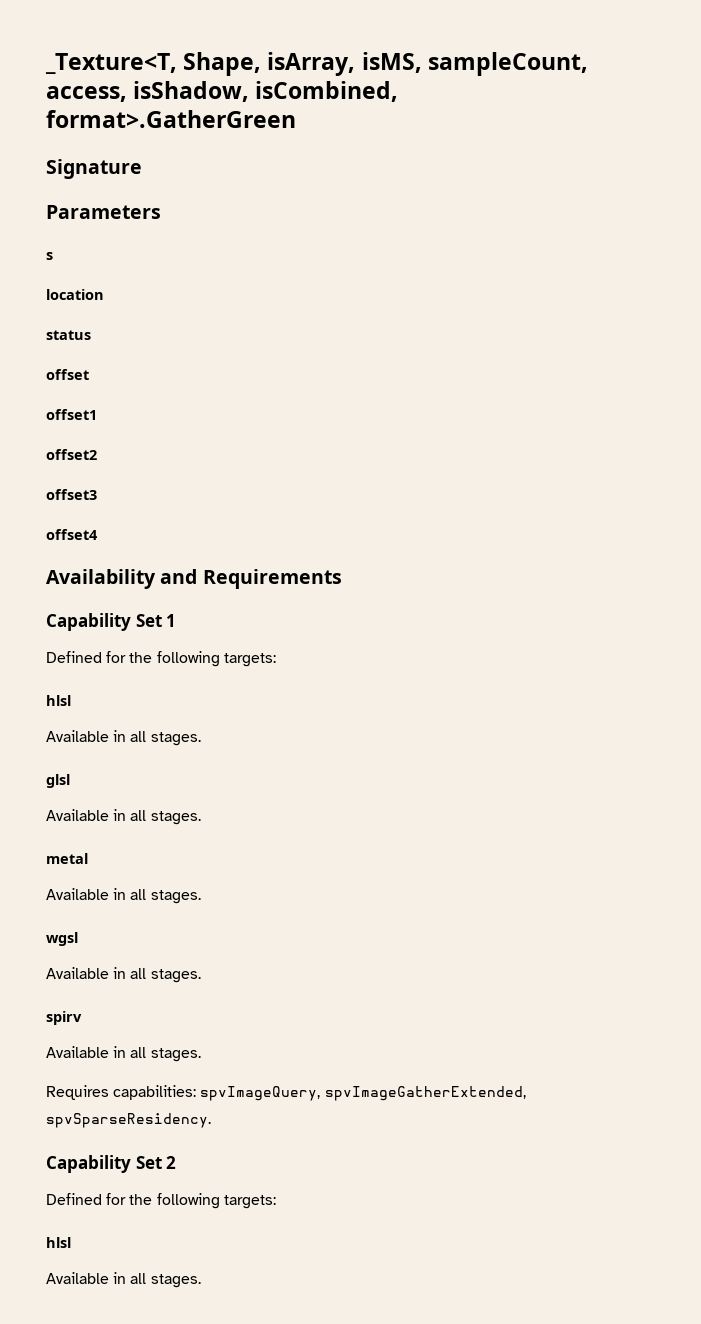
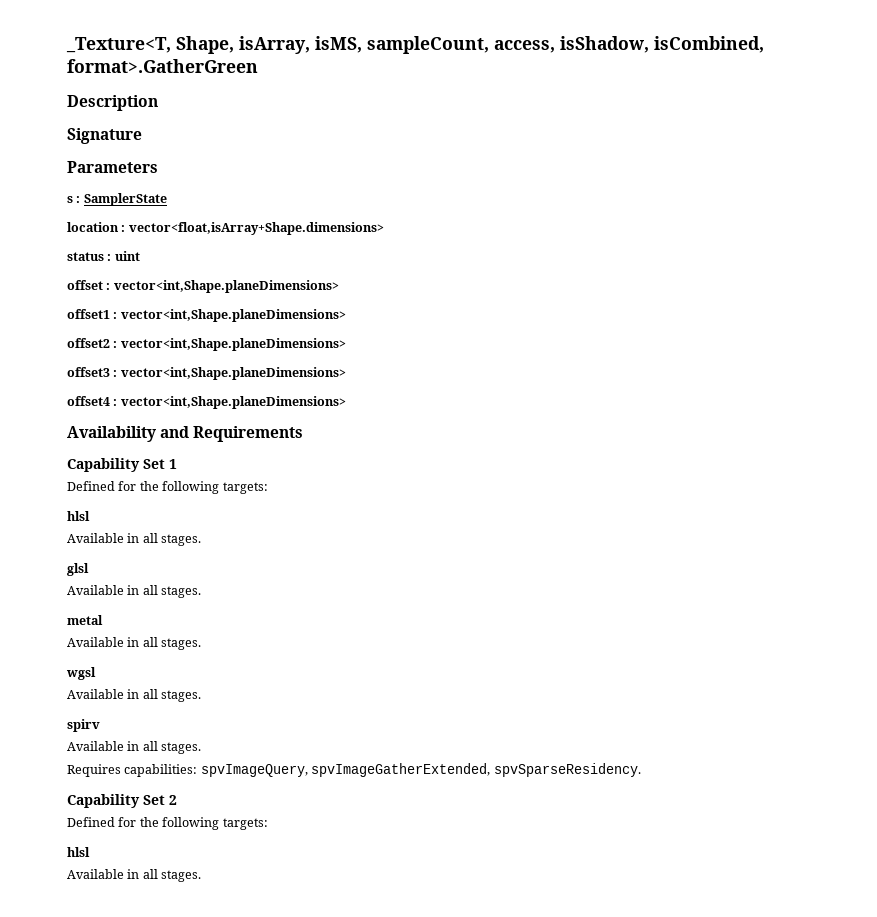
(296, 119) none -> [67,95,158,111] // Description
(53, 256) none -> [76,193,167,206] : SamplerState
(104, 294) none -> [121,222,384,235] : vector<float,isArray+Shape.dimensions>
(91, 335) none -> [107,251,140,261] : uint
(89, 374) none -> [106,280,339,293] : vector<int,Shape.planeDimensions>
(97, 414) none -> [113,309,346,322] : vector<int,Shape.planeDimensions>
(97, 454) none -> [113,338,346,351] : vector<int,Shape.planeDimensions>
(97, 494) none -> [113,367,346,380] : vector<int,Shape.planeDimensions>
(98, 534) none -> [113,396,346,409] : vector<int,Shape.planeDimensions>

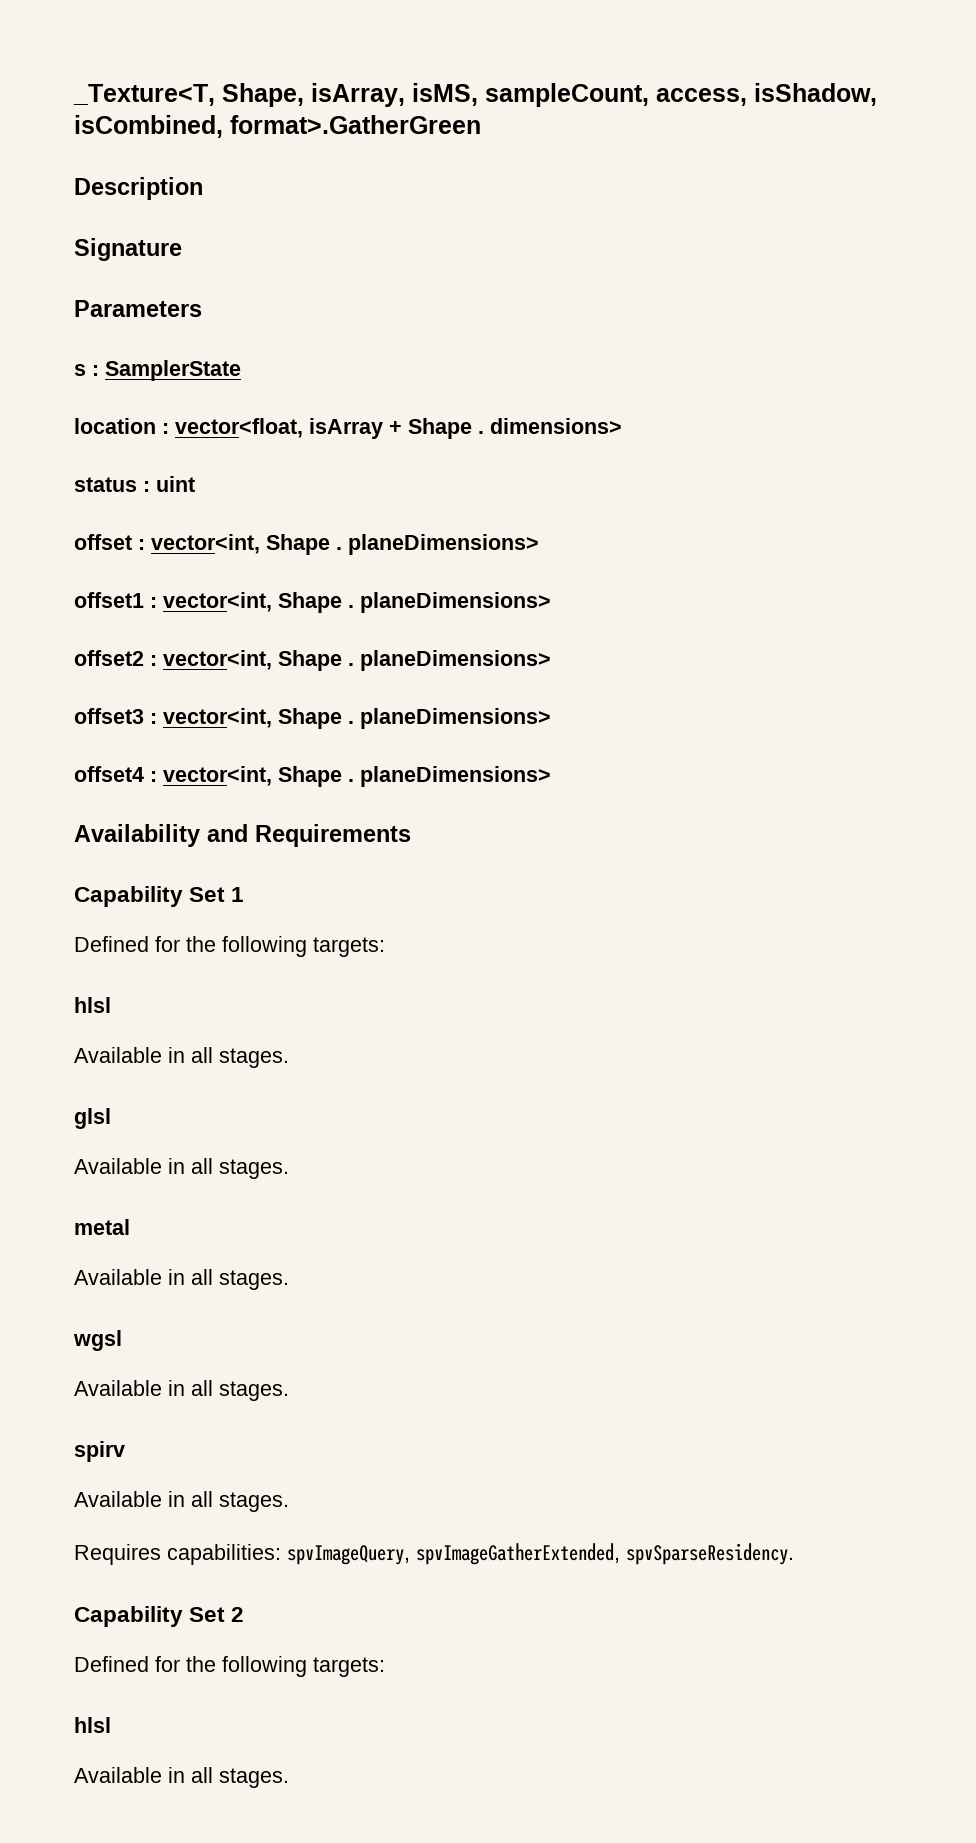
[128,222,384,235] vector<float,isArray+Shape.dimensions> -> [175,418,622,439] vector<float, isArray + Shape . dimensions>
[113,280,339,293] [67,309,346,322] [67,338,346,351] [67,367,346,380] [67,396,346,409] vector<int,Shape.planeDimensions> // offset1 : vector<int,Shape.planeDimensions> // offset2 : vector<int,Shape.planeDimensions> // offset3 : vector<int,Shape.planeDimensions> // offset4 : vector<int,Shape.planeDimensions> -> [151,534,539,555] [74,592,551,613] [74,650,551,671] [74,708,551,729] [74,766,551,787] vector<int, Shape . planeDimensions> // offset1 : vector<int, Shape . planeDimensions> // offset2 : vector<int, Shape . planeDimensions> // offset3 : vector<int, Shape . planeDimensions> // offset4 : vector<int, Shape . planeDimensions>

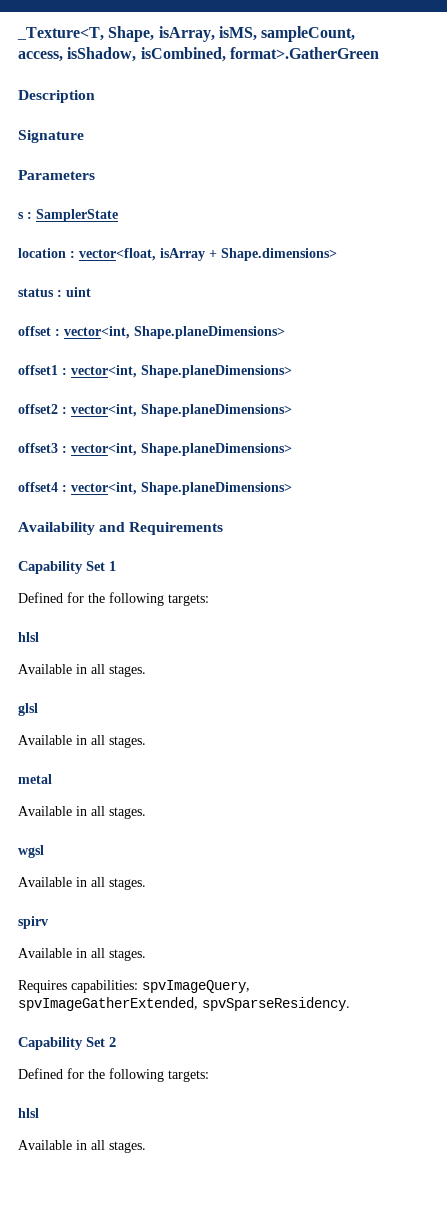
[408,418,622,439] Shape . dimensions> -> [221,248,337,261] Shape.dimensions>
[266,534,539,555] Shape . planeDimensions> -> [134,326,285,339] Shape.planeDimensions>
[278,592,551,613] Shape . planeDimensions> -> [141,365,292,378] Shape.planeDimensions>
[278,650,551,671] Shape . planeDimensions> -> [141,404,292,417] Shape.planeDimensions>
[278,708,551,729] Shape . planeDimensions> -> [141,443,292,456] Shape.planeDimensions>
[278,766,551,787] Shape . planeDimensions> -> [141,482,292,495] Shape.planeDimensions>

